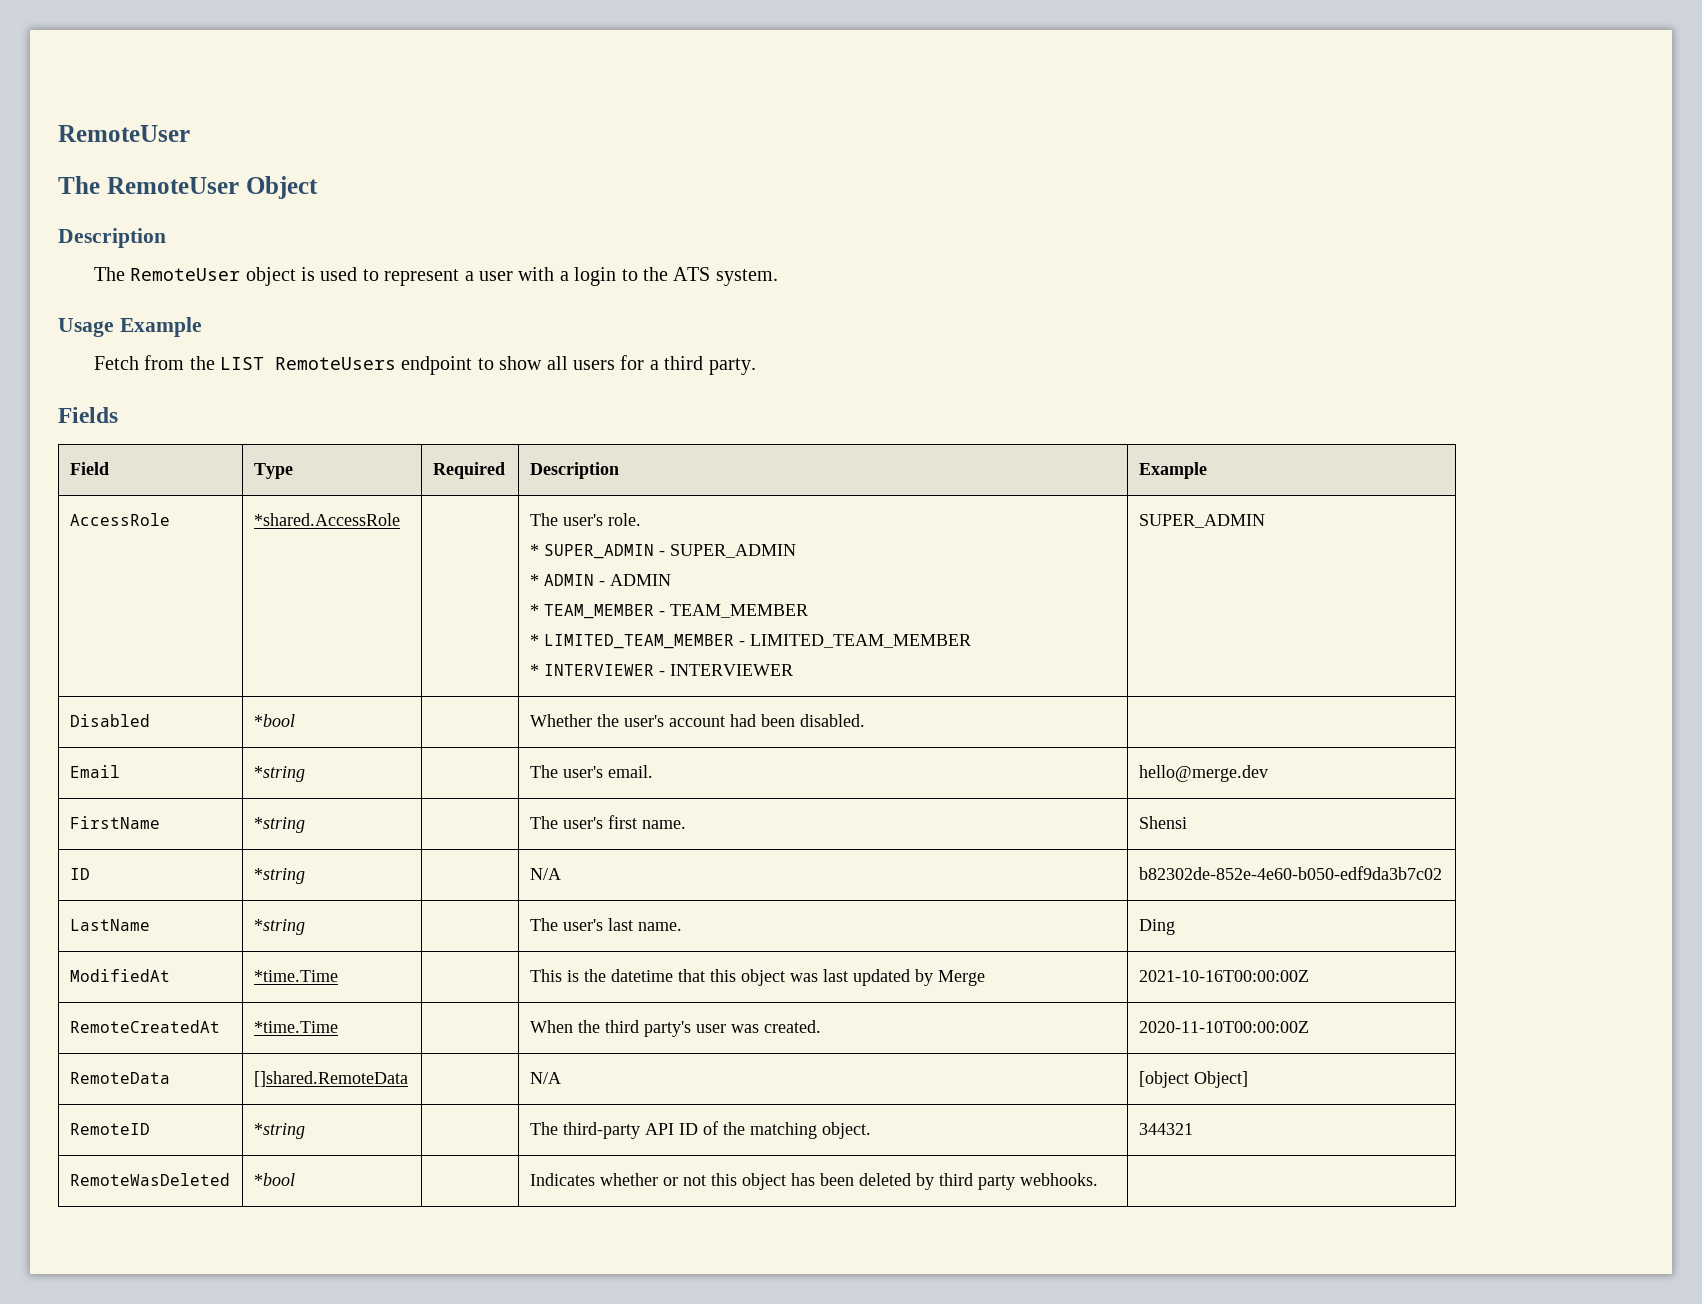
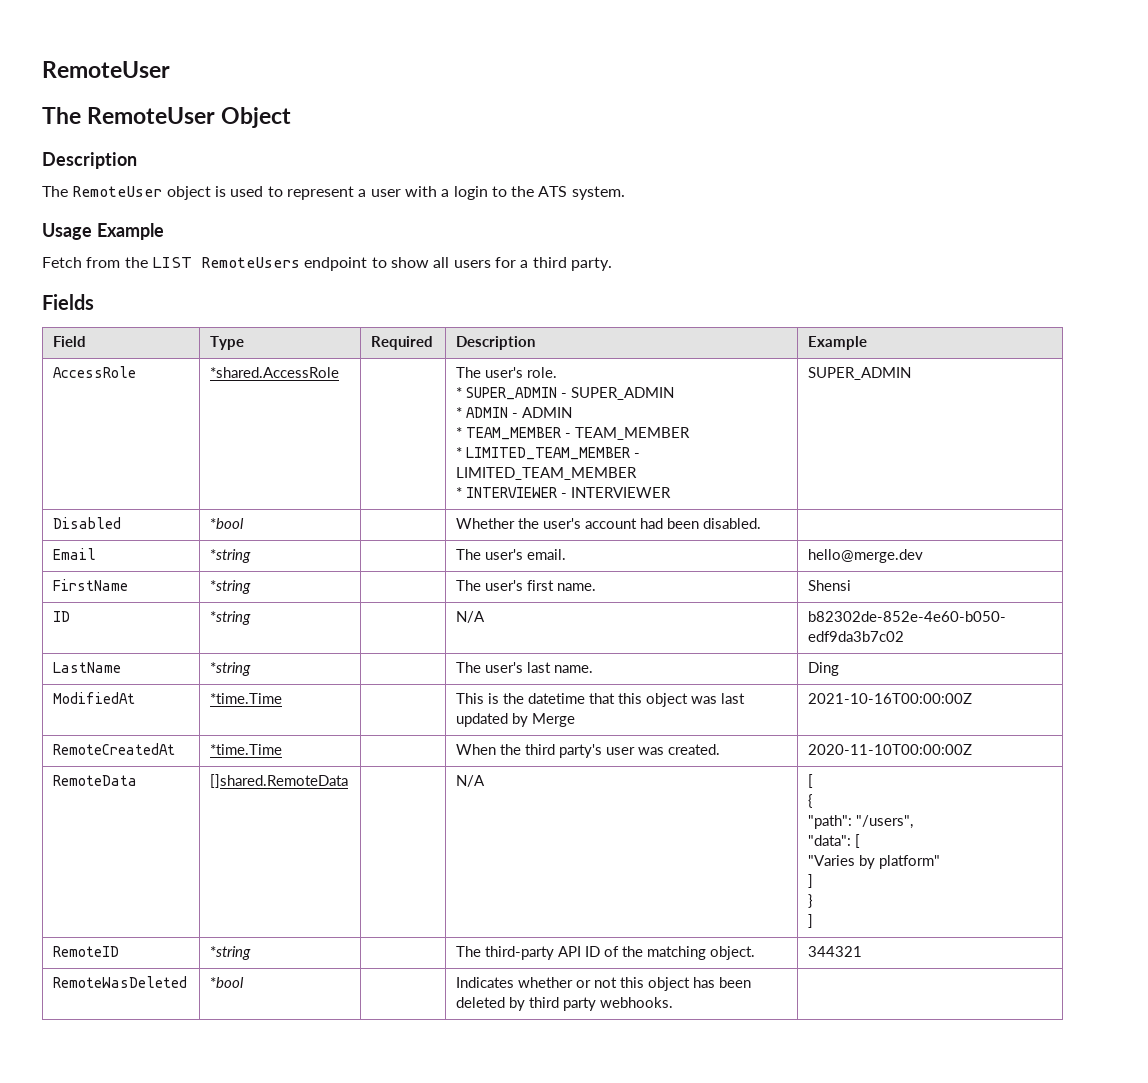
[1138,1071,1248,1088] [object Object] -> [808,774,814,788] [808,794,814,808] [808,815,914,829] [808,834,861,848] [808,855,941,869] [808,874,814,888] [808,894,814,908] [808,914,814,928] [ // { // "path": "/users", // "data": [ // "Varies by platform" // ] // } // ]

